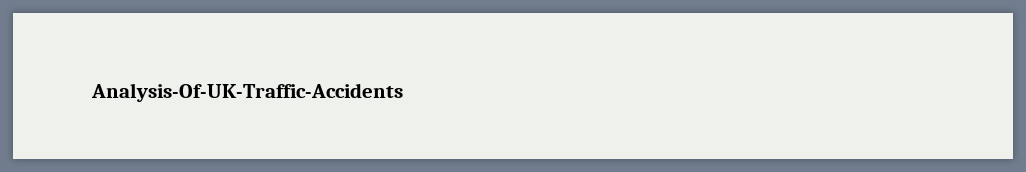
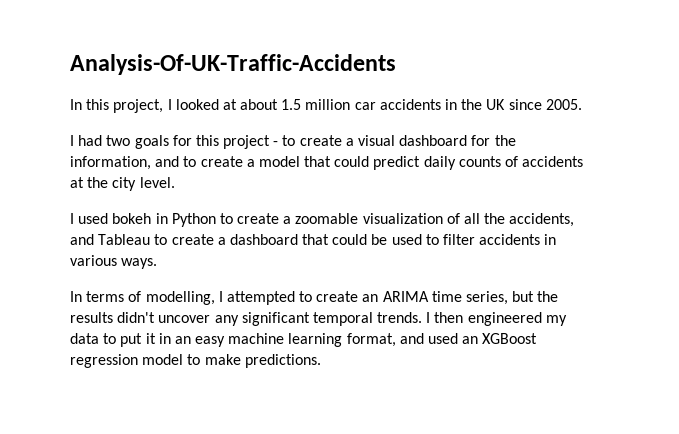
(403, 92) none -> [70,99,582,113] [70,135,516,149] [70,156,584,170] [70,177,175,191] [70,213,575,227] [70,234,557,245] [70,255,158,269] [70,291,559,305] [70,312,567,326] [70,333,538,347] [70,354,321,368] // In this project, I looked at about 1.5 million car accidents in the UK since 2005. // I had two goals for this project - to create a visual dashboard for the information, and to create a model that could predict daily counts of accidents at the city level. // I used bokeh in Python to create a zoomable visualization of all the accidents, and Tableau to create a dashboard that could be used to filter accidents in various ways. // In terms of modelling, I attempted to create an ARIMA time series, but the results didn't uncover any significant temporal trends. I then engineered my data to put it in an easy machine learning format, and used an XGBoost regression model to make predictions.

